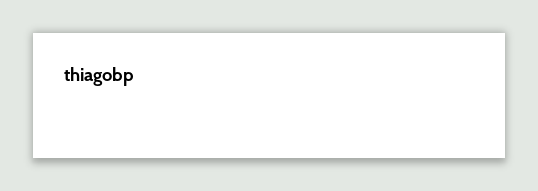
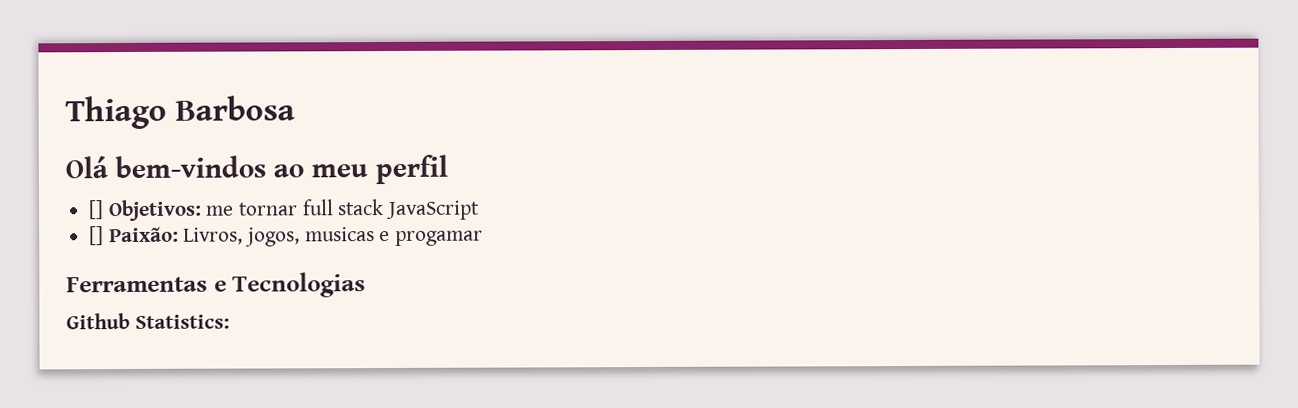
[64,67,134,86] thiagobp -> [65,95,295,130] [65,154,448,185] [88,199,481,222] [89,226,484,247] [66,272,367,298] [66,312,230,330] Thiago Barbosa // Olá bem-vindos ao meu perfil // [] Objetivos: me tornar full stack JavaScript // [] Paixão: Livros, jogos, musicas e progamar // Ferramentas e Tecnologias // Github Statistics:

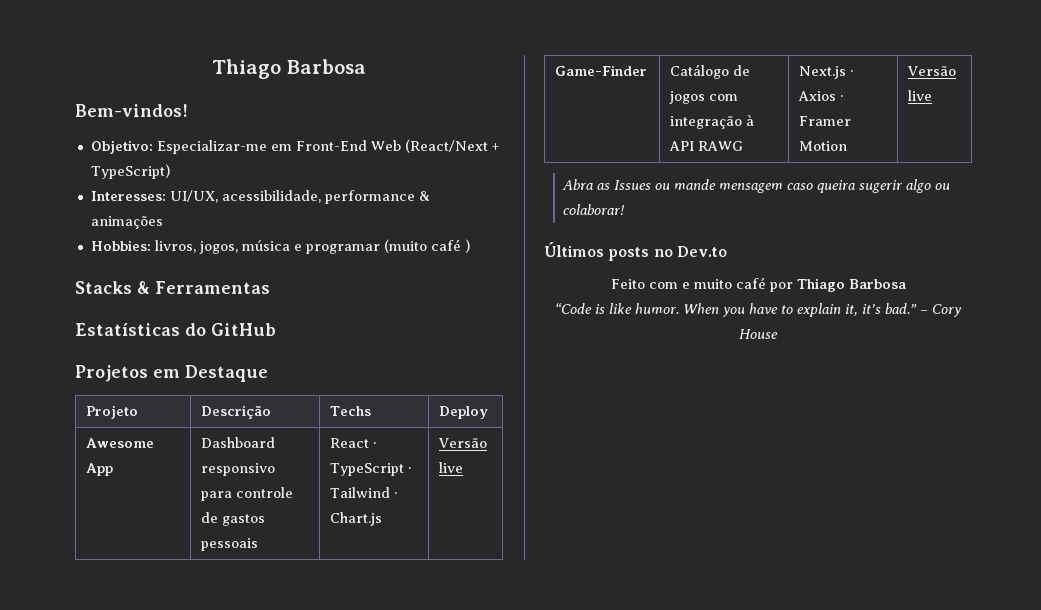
[65,95,295,130] [65,154,448,185] [88,199,481,222] [89,226,484,247] [66,272,367,298] [66,312,230,330] Thiago Barbosa // Olá bem-vindos ao meu perfil // [] Objetivos: me tornar full stack JavaScript // [] Paixão: Livros, jogos, musicas e progamar // Ferramentas e Tecnologias // Github Statistics: -> [212,59,366,79] [75,104,188,117] [90,139,499,154] [90,164,170,179] [90,190,430,204] [90,216,163,229] [90,239,470,254] [75,281,270,294] [75,323,276,336] [75,365,268,382] [86,405,139,419] [201,405,272,419] [330,406,372,416] [439,406,489,419] [86,438,155,448] [86,463,114,476] [201,437,276,448] [201,463,276,476] [201,487,294,501] [201,512,266,526] [201,538,259,551] [330,438,378,448] [330,463,413,476] [330,487,399,498] [330,512,383,526] [438,438,488,448] [439,462,464,473] [555,65,648,76] [670,64,751,79] [669,91,739,104] [670,114,755,129] [669,141,744,151] [799,66,855,79] [798,91,845,101] [799,116,852,126] [799,141,848,151] [907,66,957,76] [908,90,933,101] [562,179,951,193] [563,204,626,215] [544,242,727,261] [610,277,906,292] [555,303,962,317] [739,329,778,339] Thiago Barbosa // Bem-vindos! // Objetivo: Especializar-me em Front-End Web (React/Next + TypeScript) // Interesses: UI/UX, acessibilidade, performance & animações // Hobbies: livros, jogos, música e programar (muito café ) // Stacks & Ferramentas // Estatísticas do GitHub // Projetos em Destaque // Projeto | Descrição | Techs | Deploy // Awesome App | Dashboard responsivo para controle de gastos pessoais | React · TypeScript · Tailwind · Chart.js | Versão live // Game-Finder | Catálogo de jogos com integração à API RAWG | Next.js · Axios · Framer Motion | Versão live // Abra as Issues ou mande mensagem caso queira sugerir algo ou colaborar! // Últimos posts no Dev.to // Feito com e muito café por Thiago Barbosa // “Code is like humor. When you have to explain it, it’s bad.” – Cory House

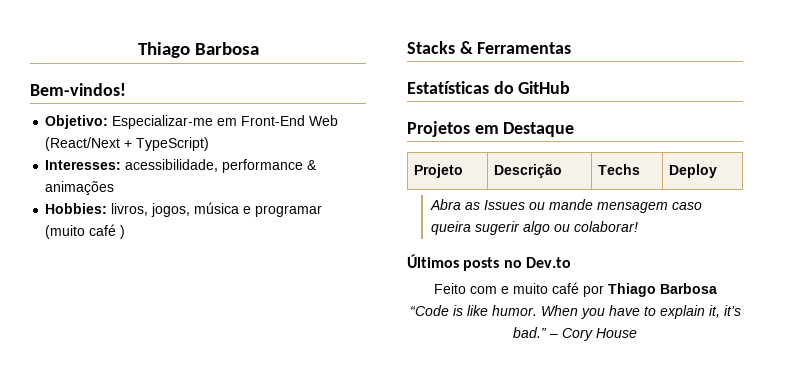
[169,190,218,203] UI/UX, -> (122, 165) none
[86,438,155,448] [86,463,114,476] [201,437,276,448] [201,463,276,476] [201,487,294,501] [201,512,266,526] [201,538,259,551] [330,438,378,448] [330,463,413,476] [330,487,399,498] [330,512,383,526] [438,438,488,448] [439,462,464,473] [555,65,648,76] [670,64,751,79] [669,91,739,104] [670,114,755,129] [669,141,744,151] [799,66,855,79] [798,91,845,101] [799,116,852,126] [799,141,848,151] [907,66,957,76] [908,90,933,101] // Awesome App | Dashboard responsivo para controle de gastos pessoais | React · TypeScript · Tailwind · Chart.js | Versão live // Game-Finder | Catálogo de jogos com integração à API RAWG | Next.js · Axios · Framer Motion | Versão live -> (717, 171) none

